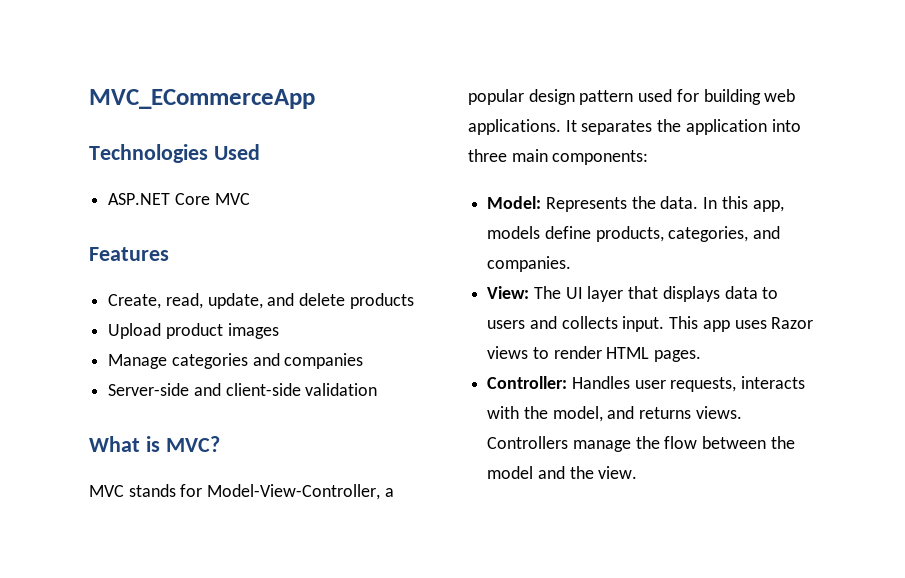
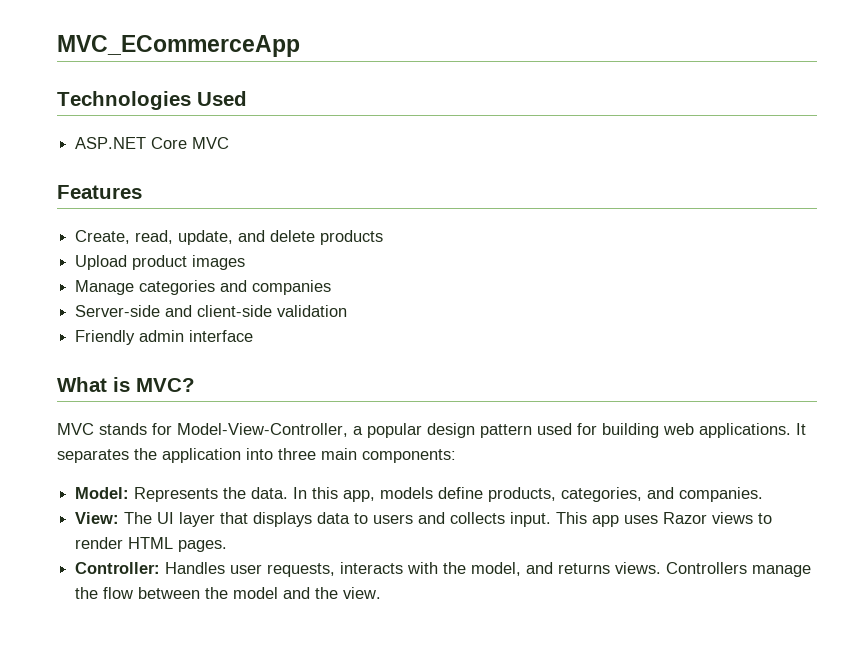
(378, 389) none -> [75,330,254,345] // Friendly admin interface

